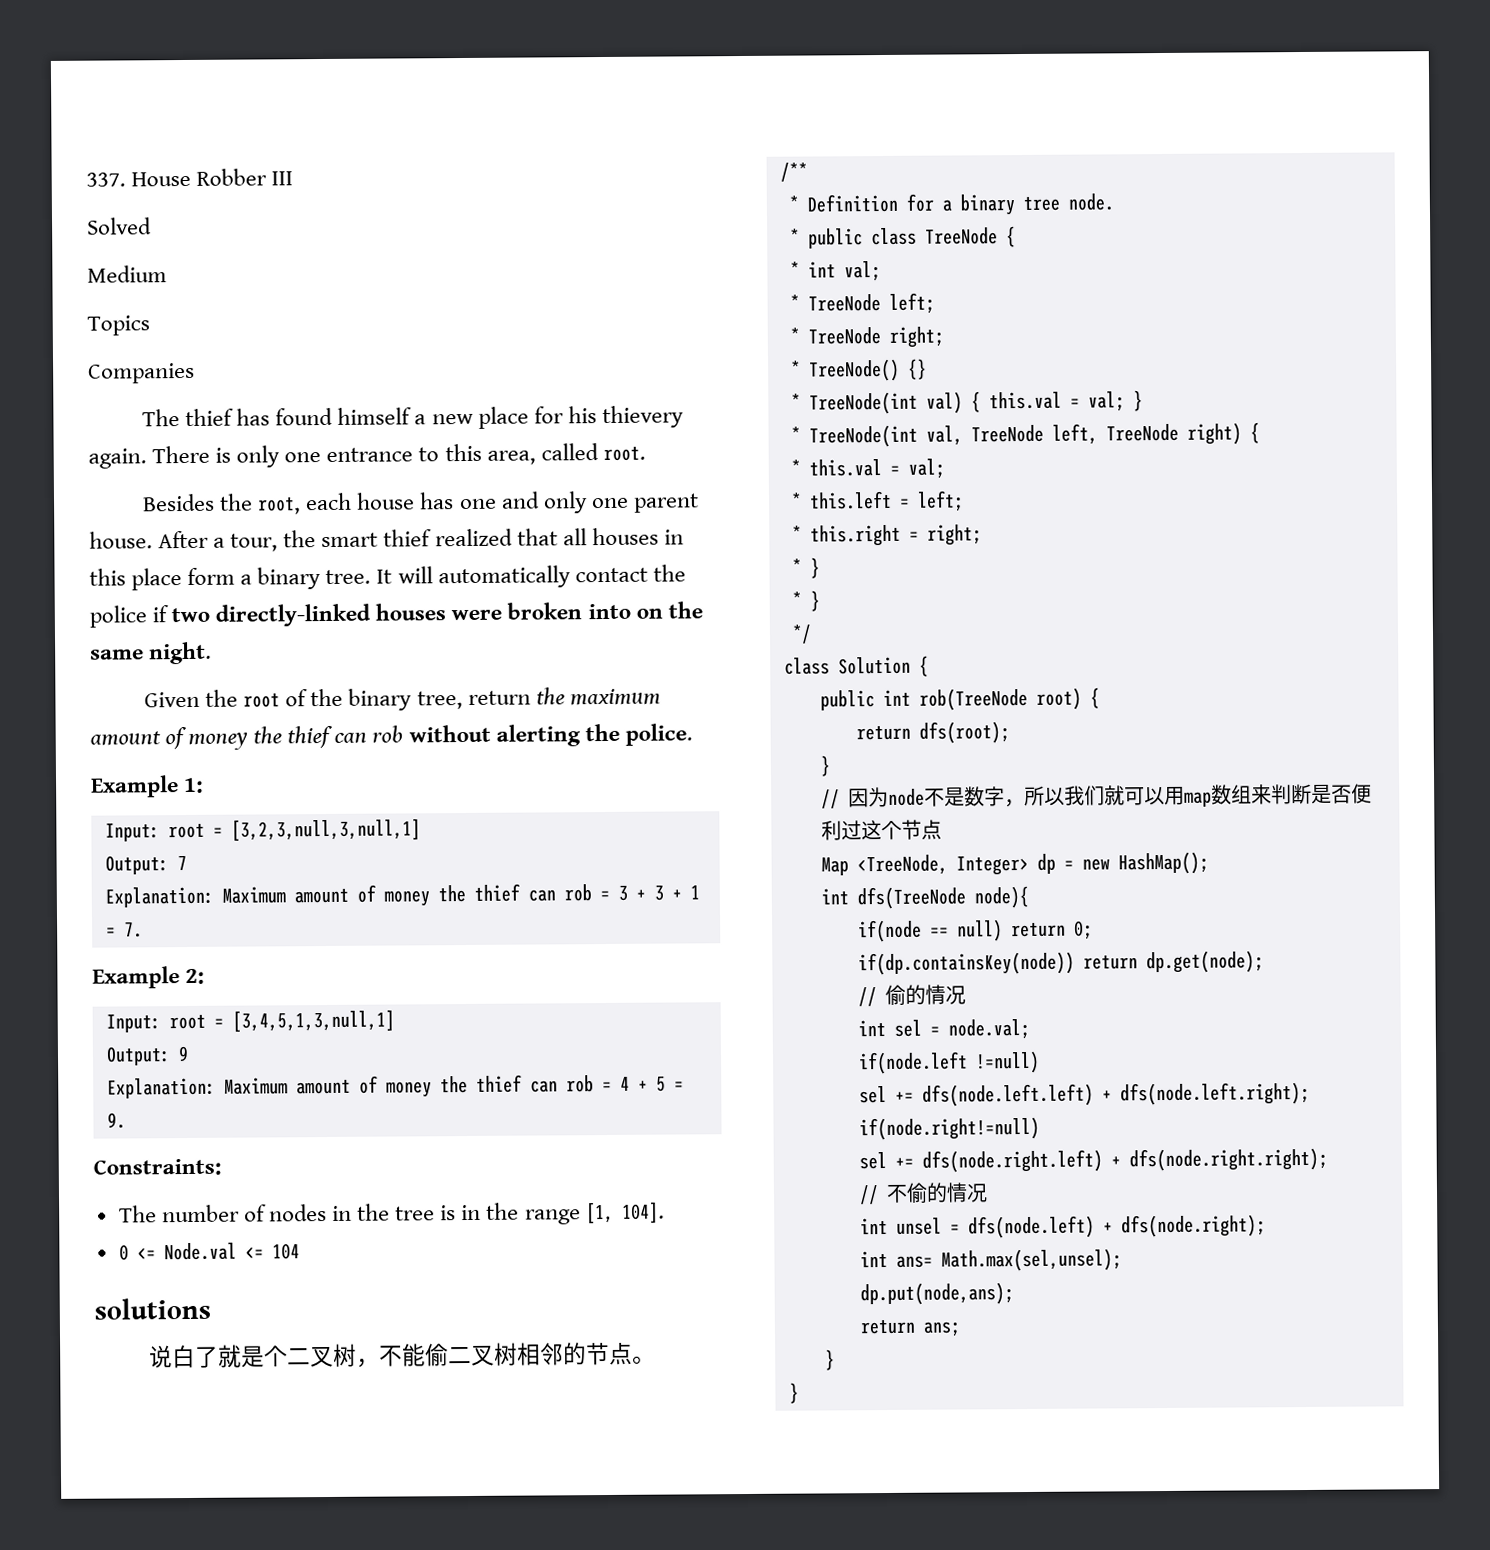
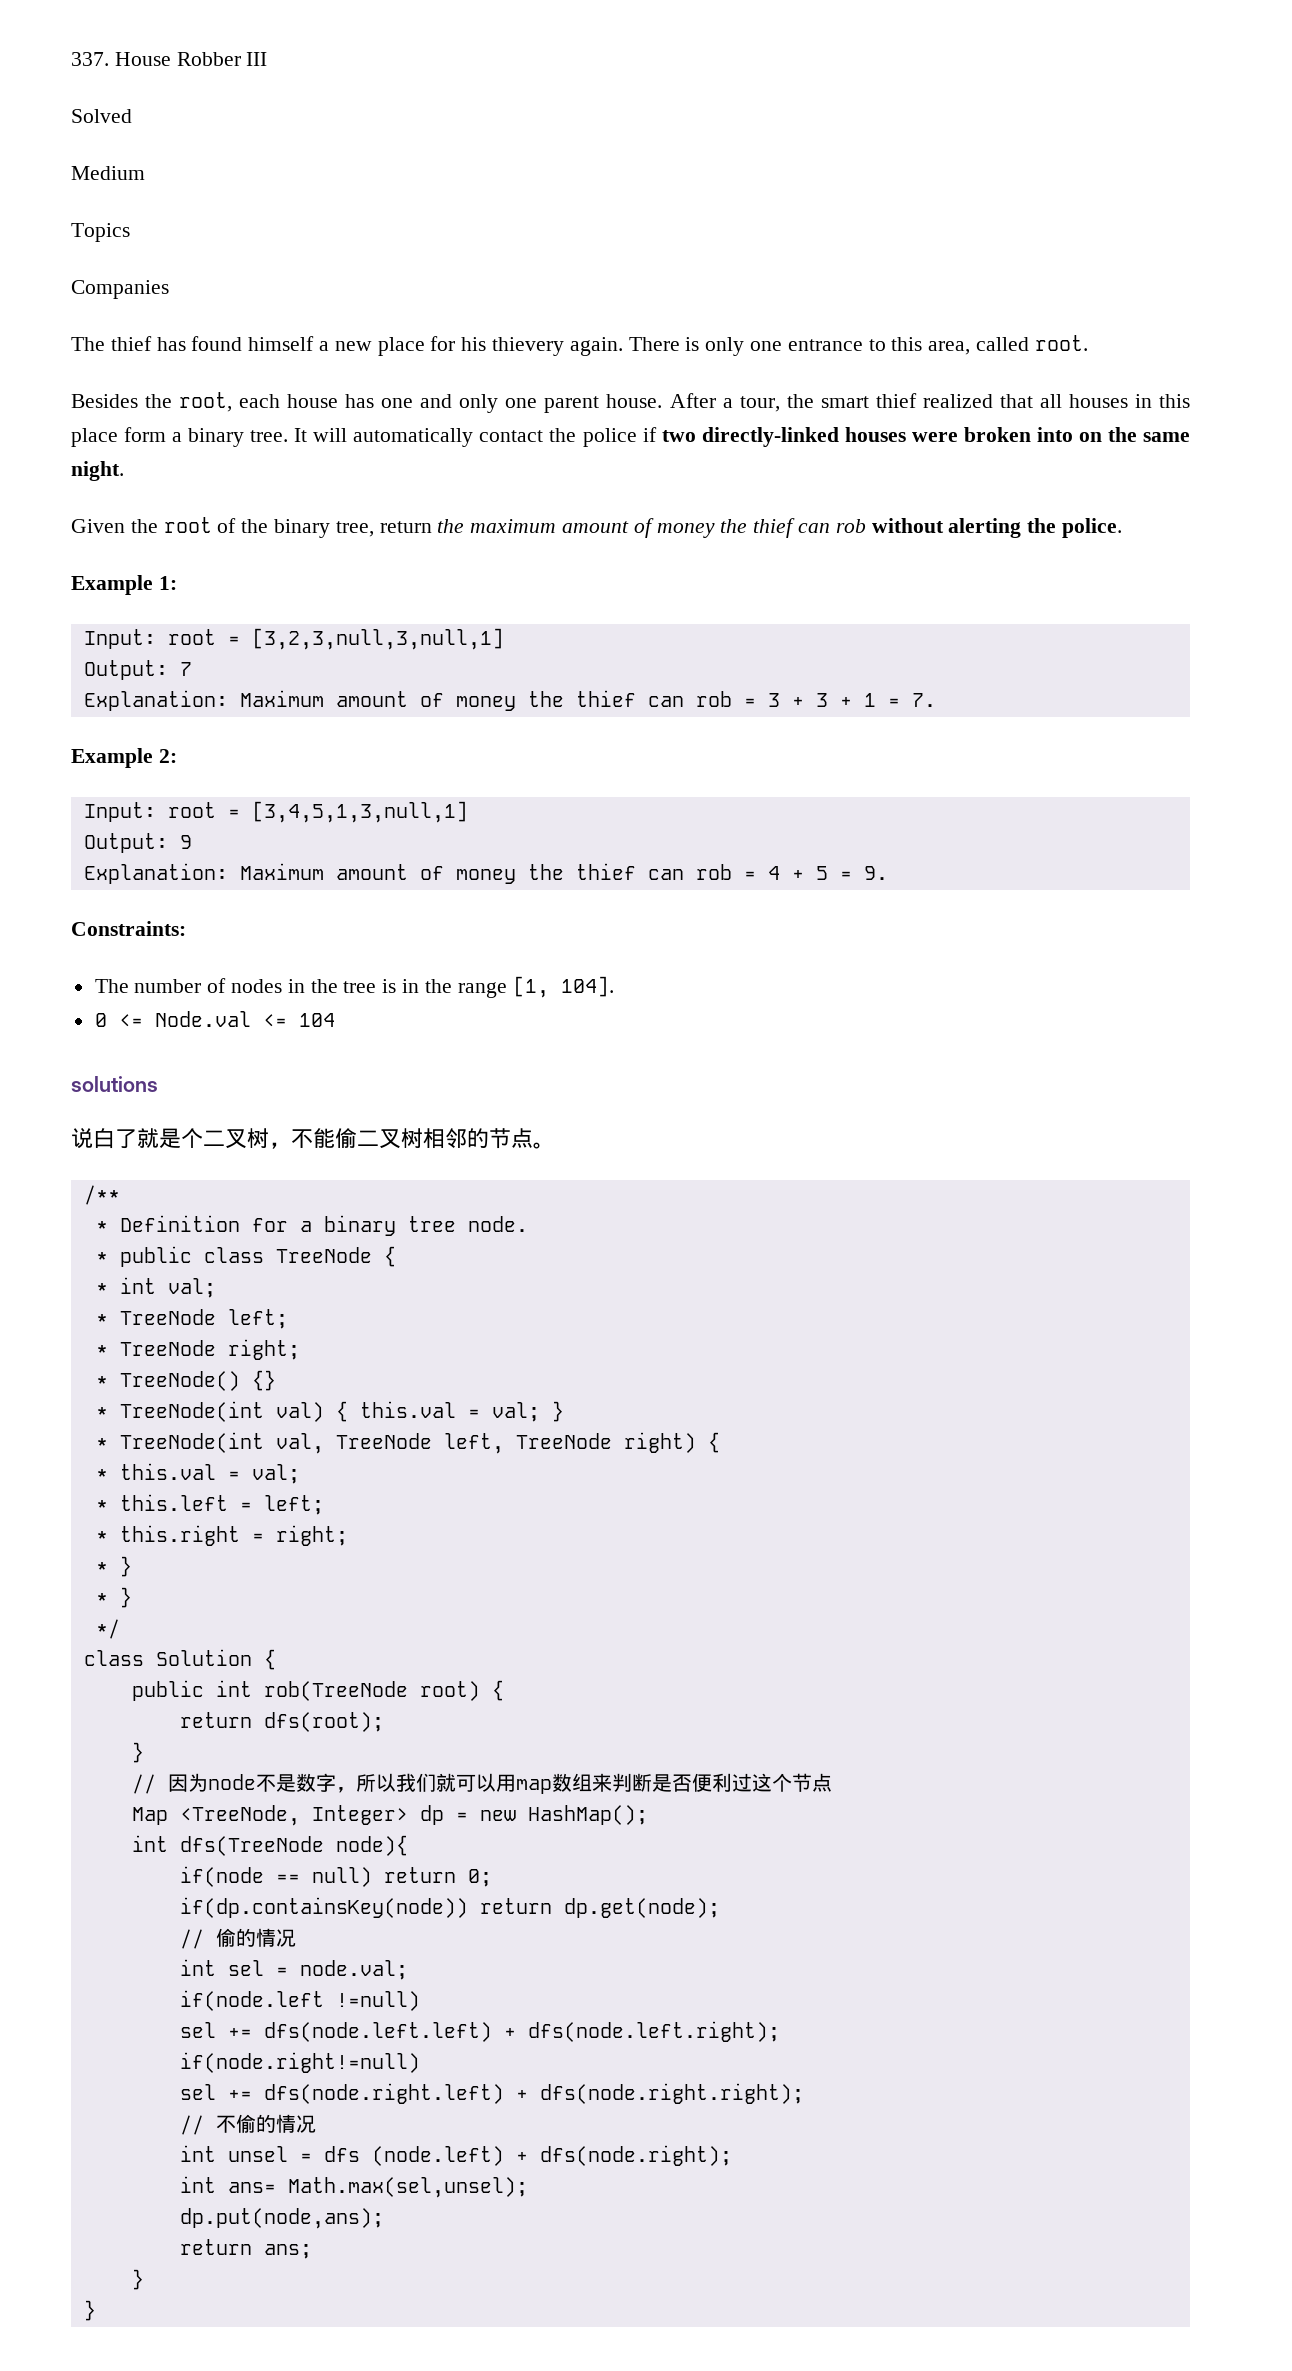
[967,1215,1095,1239] dfs(node.left) -> [323,2146,504,2166] dfs (node.left)

